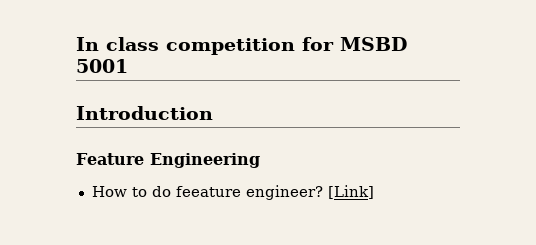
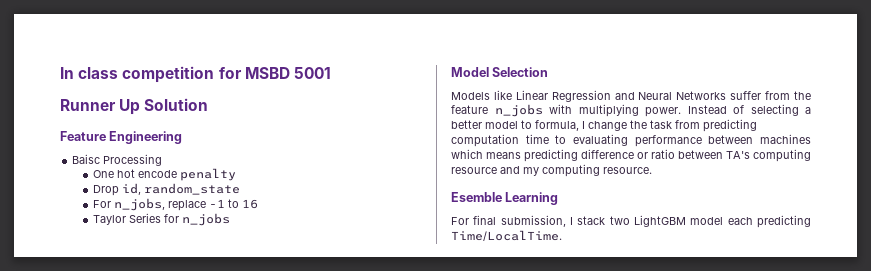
[76,106,213,120] Introduction -> [60,98,209,115] Runner Up Solution
[91,185,374,200] How to do feeature engineer? [Link] -> [72,154,163,166] [92,168,236,181] [92,183,240,196] [92,198,258,211] [92,213,230,226] [451,67,549,77] [451,90,811,102] [451,104,811,117] [451,119,757,132] [451,134,811,147] [451,149,811,162] [451,164,652,177] [451,192,559,205] [451,215,811,228] [451,230,562,241] Baisc Processing // One hot encode penalty // Drop id, random_state // For n_jobs, replace -1 to 16 // Taylor Series for n_jobs // Model Selection // Models like Linear Regression and Neural Networks suffer from the feature n_jobs with multiplying power. Instead of selecting a better model to formula, I change the task from predicting computation time to evaluating performance between machines which means predicting difference or ratio between TA's computing resource and my computing resource. // Esemble Learning // For final submission, I stack two LightGBM model each predicting Time/LocalTime.

